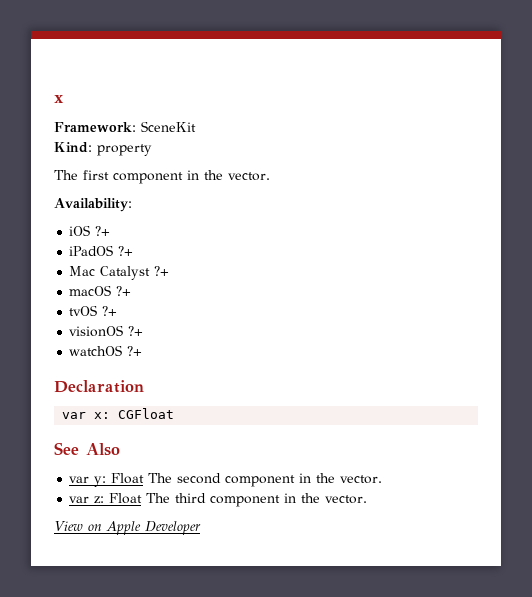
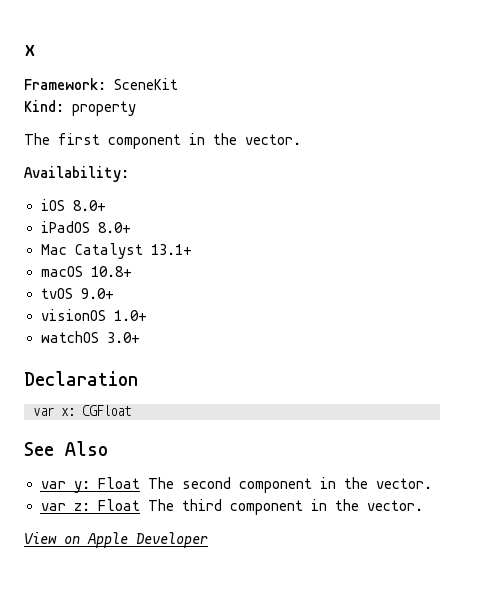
[95,226,111,236] ?+ -> [72,200,106,211] 8.0+
[118,246,134,256] ?+ -> [97,222,131,233] 8.0+
[154,266,170,276] ?+ -> [150,244,192,255] 13.1+
[116,286,132,296] ?+ -> [90,266,132,277] 10.8+
[102,306,118,316] ?+ -> [80,288,114,299] 9.0+
[128,326,144,336] ?+ -> [113,310,147,321] 1.0+
[127,346,143,356] ?+ -> [106,332,140,343] 3.0+

